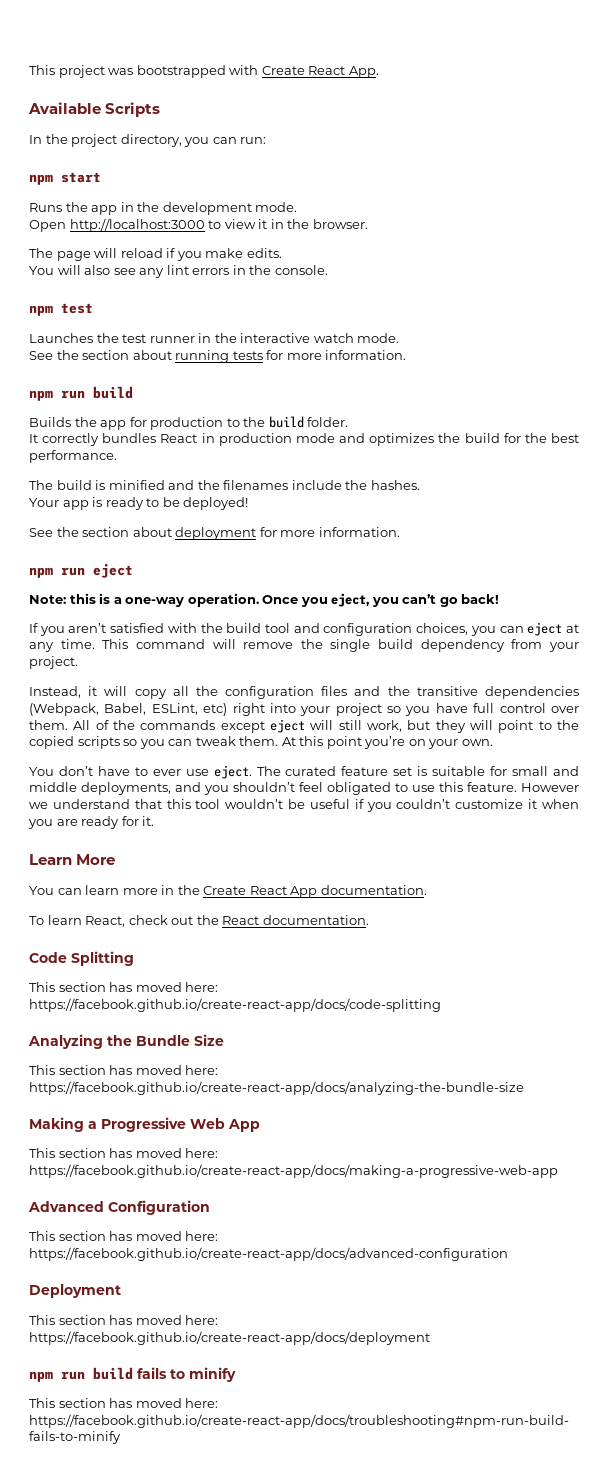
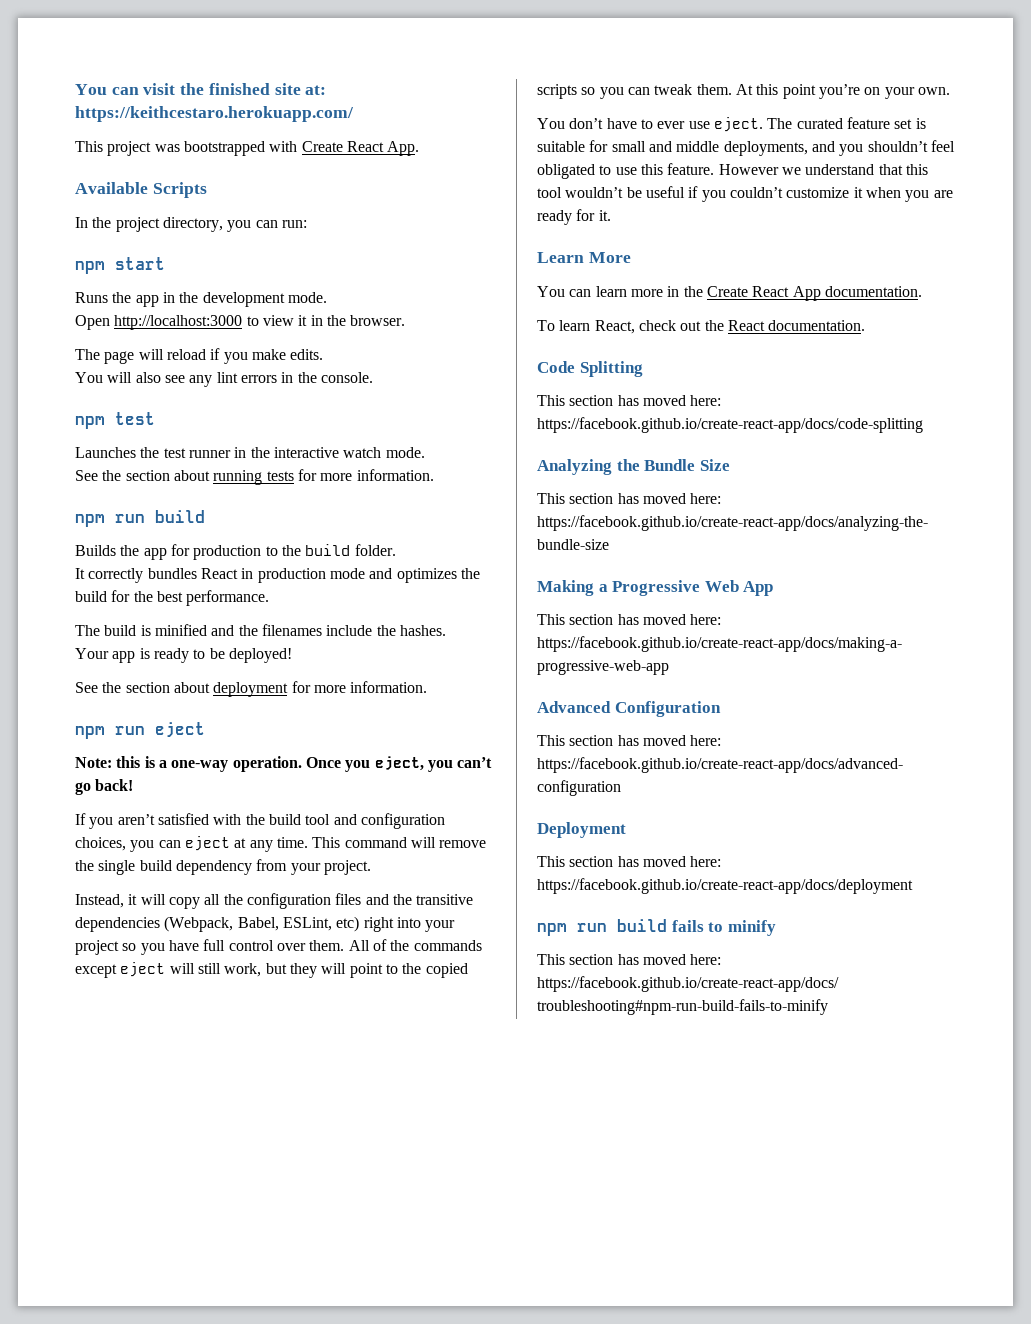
(29, 70) none -> [75,83,327,95] [75,106,354,122] You can visit the finished site at: https://keithcestaro.herokuapp.com/ //

